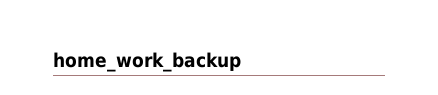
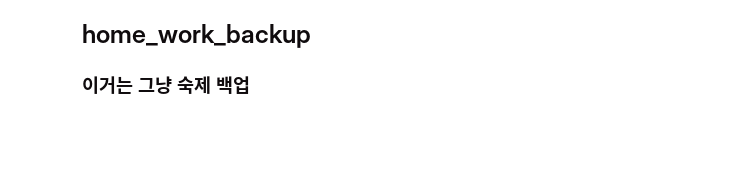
(241, 62) none -> [82,76,250,94] // 이거는 그냥 숙제 백업

